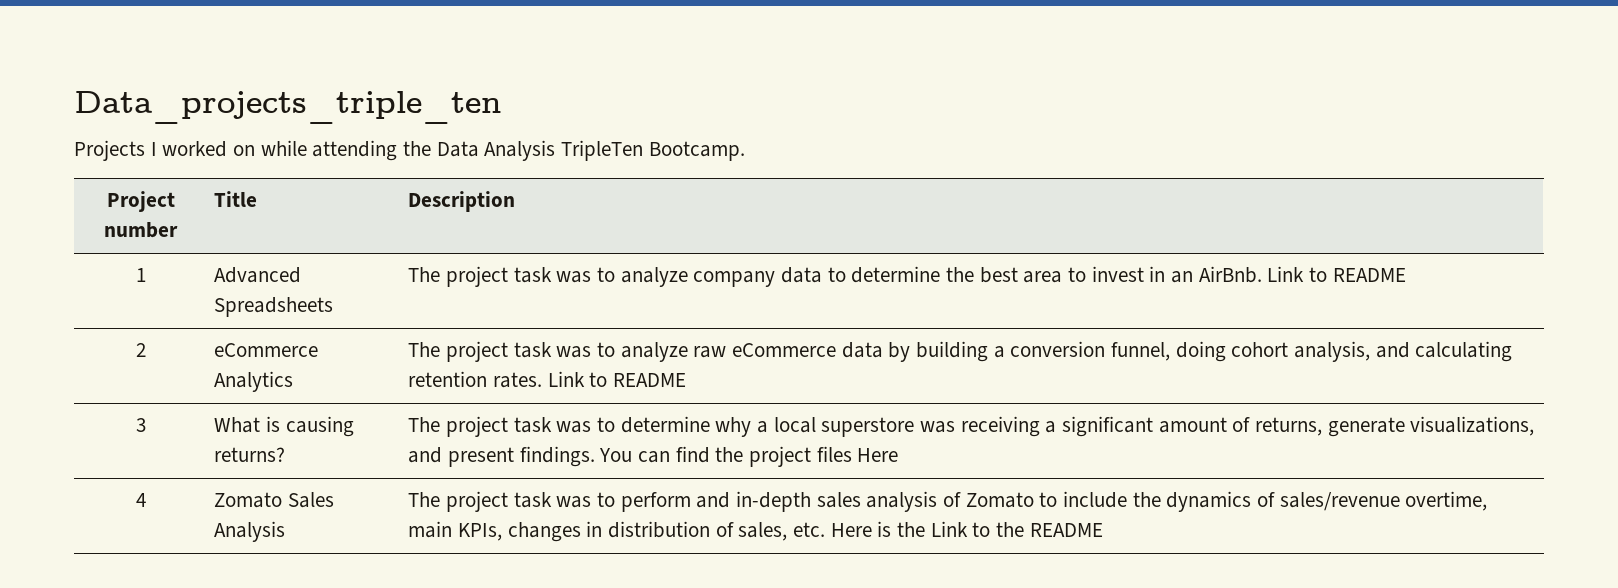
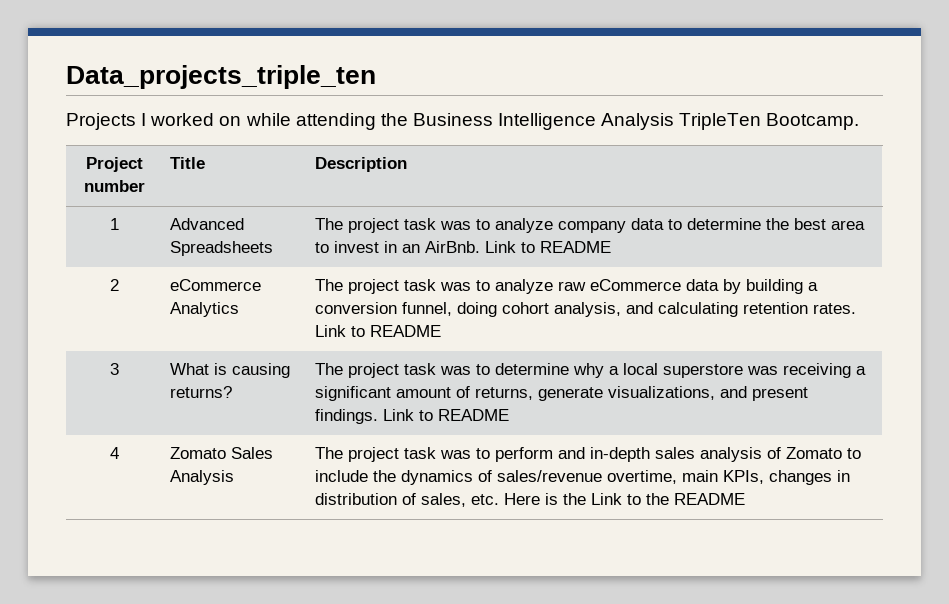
[436,141,479,157] Data -> [412,113,597,130] Business Intelligence
[599,446,899,467] You can find the project files Here -> [382,409,509,421] Link to README

